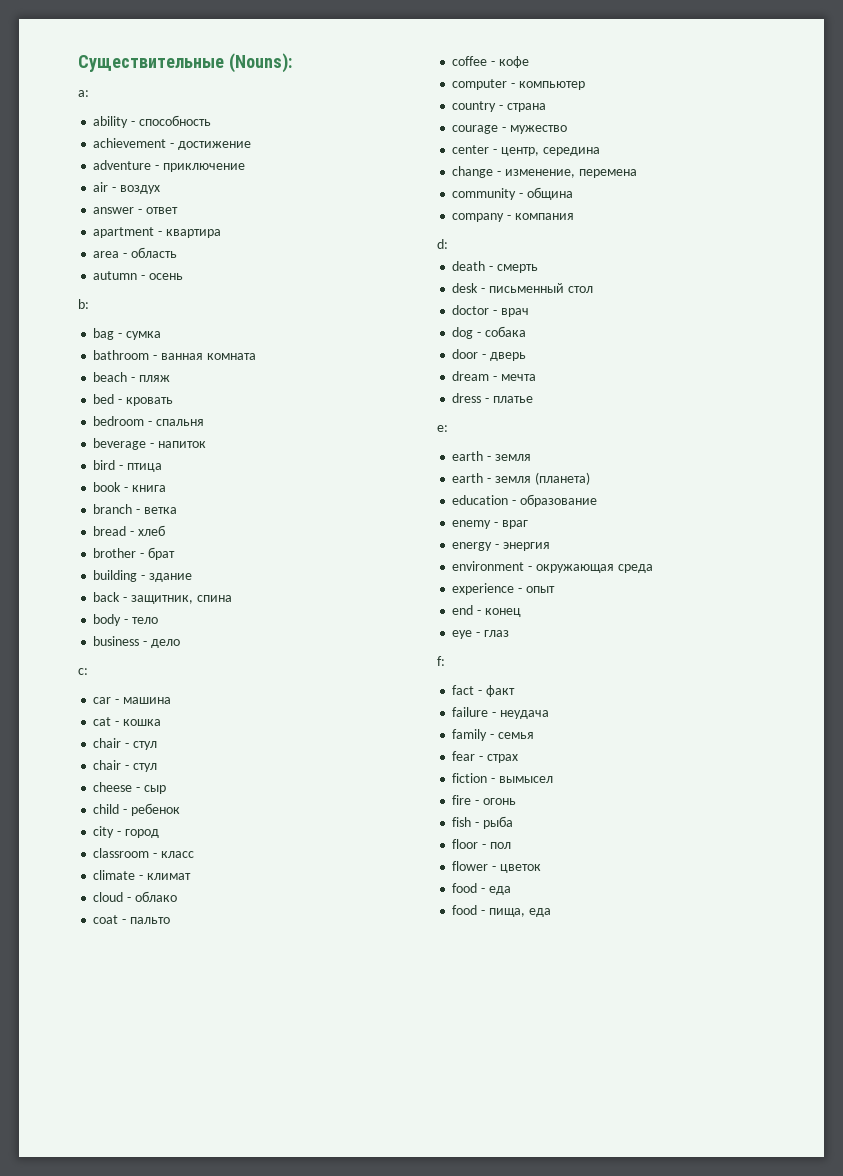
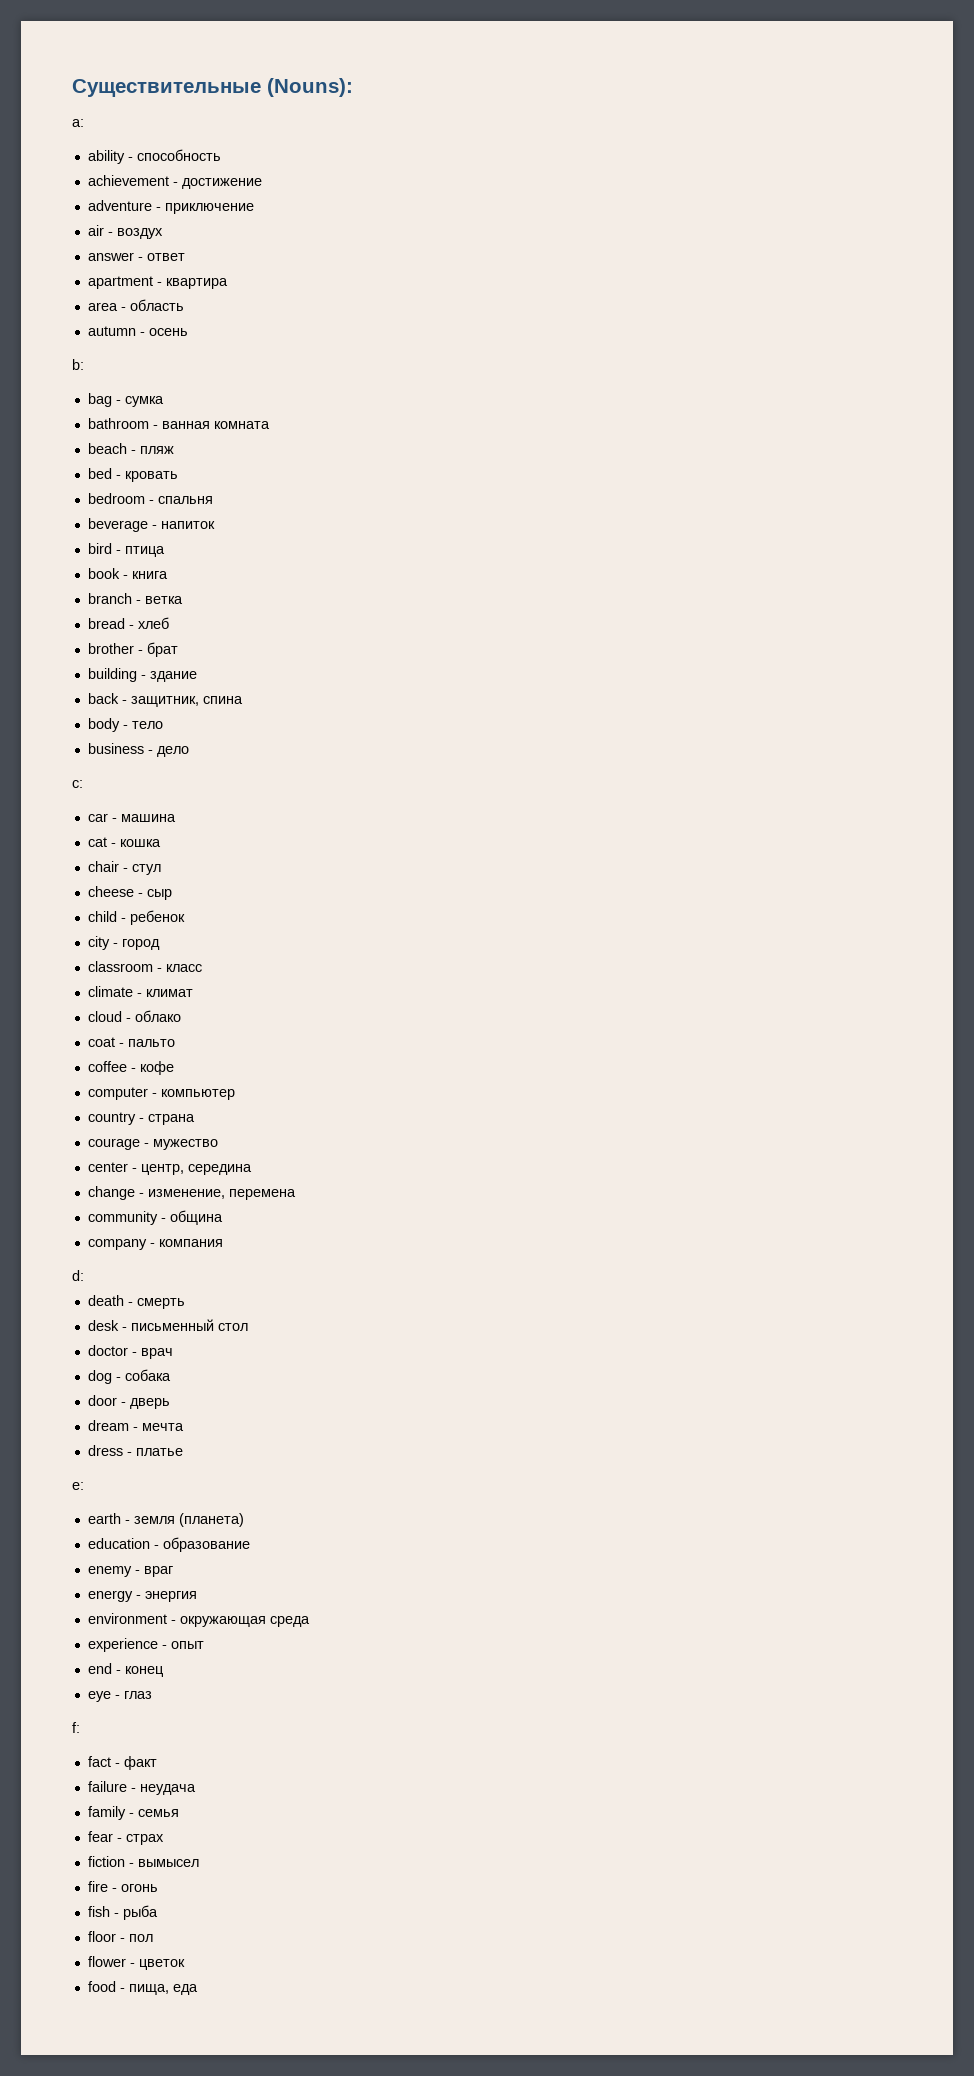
[93,760,157,772] // chair - стул -> (161, 869) none
[452,473,531,483] // earth - земля -> (175, 1520) none
[452,883,511,895] // food - еда -> (185, 1964) none

